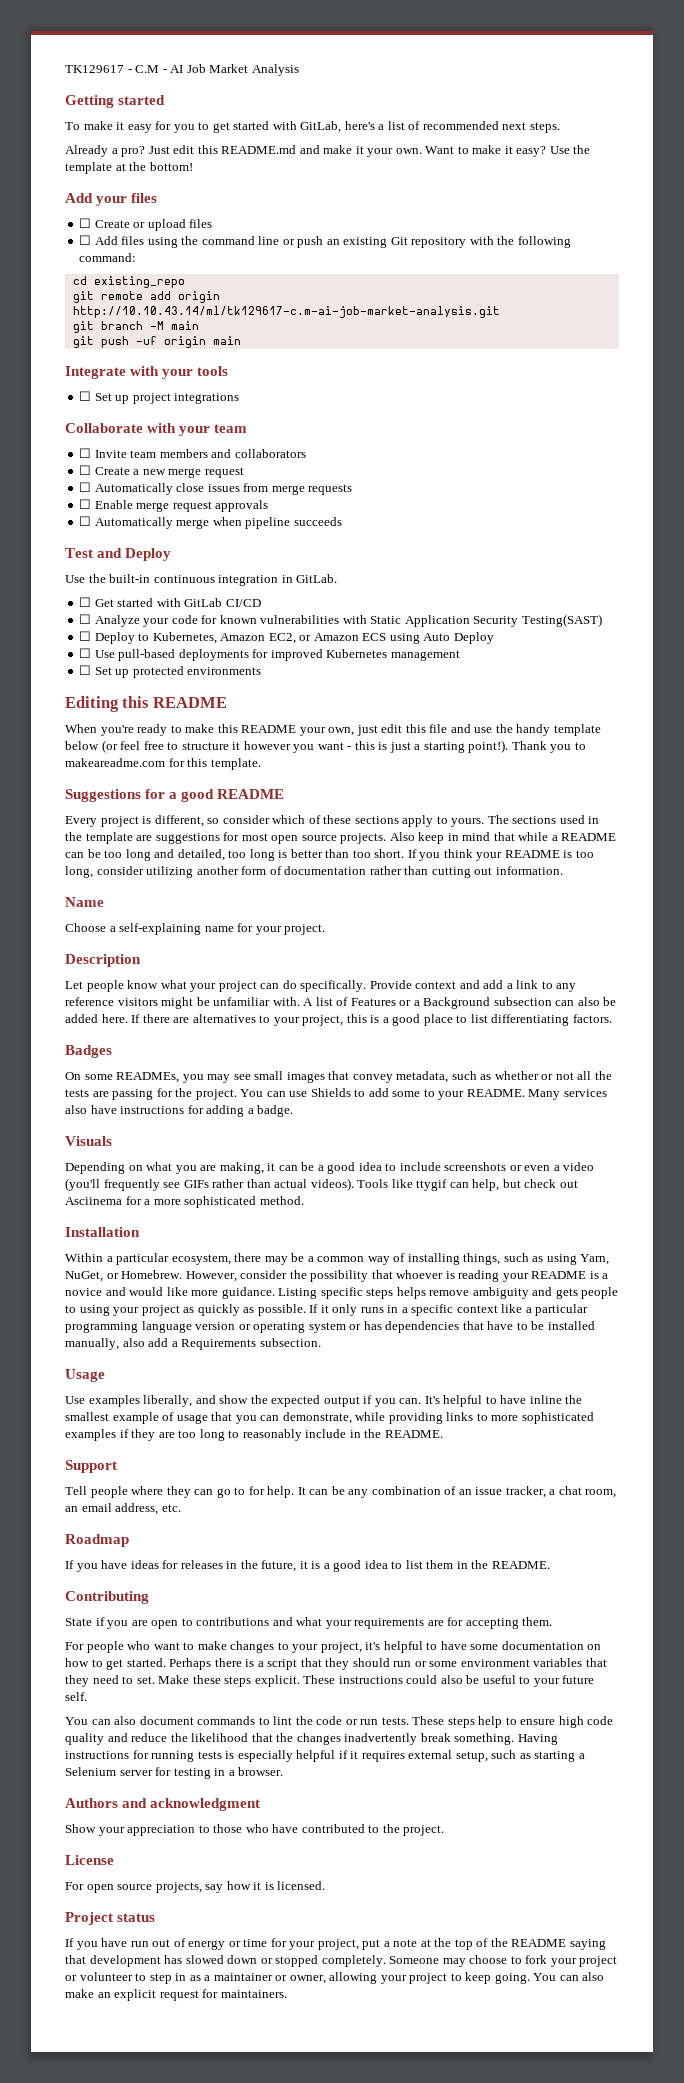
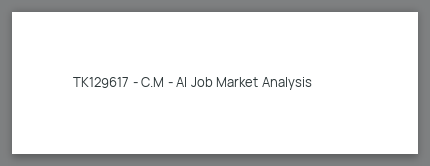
[65,95,166,108] [65,121,560,133] [65,145,591,157] [65,162,193,174] [65,193,158,206] [79,218,213,231] [79,235,571,248] [79,253,137,262] [72,276,185,288] [72,291,220,303] [72,306,500,318] [72,321,199,333] [72,336,241,348] [65,366,229,379] [79,391,240,404] [65,423,248,436] [79,448,306,458] [79,465,244,478] [79,482,353,495] [79,499,269,512] [79,516,342,529] [65,548,172,561] [65,574,338,586] [79,597,261,607] [79,614,602,627] [79,631,494,644] [79,648,460,661] [79,665,262,678] [65,696,227,712] [65,724,601,736] [65,740,586,753] [65,758,261,770] [65,789,285,802] [65,815,600,827] [65,832,617,844] [65,849,594,861] [65,866,563,878] [65,897,104,907] [65,923,326,935] [65,954,141,967] [65,980,577,992] [65,997,617,1009] [65,1014,612,1026] [65,1045,112,1058] [65,1071,612,1083] [65,1088,607,1100] [65,1105,294,1117] [65,1136,112,1146] [65,1162,595,1174] [65,1178,578,1191] [65,1196,304,1208] [65,1227,140,1237] [65,1253,610,1265] [65,1270,609,1282] [65,1287,619,1299] [65,1304,589,1316] [65,1321,595,1333] [65,1338,321,1350] [65,1369,105,1382] [65,1395,583,1407] [65,1412,594,1424] [65,1429,443,1441] [65,1460,117,1473] [65,1486,617,1498] [65,1503,181,1515] [65,1534,129,1547] [65,1560,550,1572] [65,1591,149,1604] [65,1617,553,1629] [65,1641,602,1653] [65,1658,607,1670] [65,1675,595,1687] [65,1692,87,1701] [65,1716,614,1728] [65,1733,558,1745] [65,1750,585,1762] [65,1767,284,1779] [65,1798,261,1811] [65,1824,445,1836] [65,1855,114,1865] [65,1881,326,1893] [65,1912,156,1925] [65,1938,606,1950] [65,1955,618,1967] [65,1972,605,1984] [65,1989,287,2001] // Getting started // To make it easy for you to get started with GitLab, here's a list of recommended next steps. // Already a pro? Just edit this README.md and make it your own. Want to make it easy? Use the template at the bottom! // Add your files // ☐ Create or upload files // ☐ Add files using the command line or push an existing Git repository with the following command: // cd existing_repo // git remote add origin http://10.10.43.14/ml/tk129617-c.m-ai-job-market-analysis.git // git branch -M main // git push -uf origin main // Integrate with your tools // ☐ Set up project integrations // Collaborate with your team // ☐ Invite team members and collaborators // ☐ Create a new merge request // ☐ Automatically close issues from merge requests // ☐ Enable merge request approvals // ☐ Automatically merge when pipeline succeeds // Test and Deploy // Use the built-in continuous integration in GitLab. // ☐ Get started with GitLab CI/CD // ☐ Analyze your code for known vulnerabilities with Static Application Security Testing(SAST) // ☐ Deploy to Kubernetes, Amazon EC2, or Amazon ECS using Auto Deploy // ☐ Use pull-based deployments for improved Kubernetes management // ☐ Set up protected environments // Editing this README // When you're ready to make this README your own, just edit this file and use the handy template below (or feel free to structure it however you want - this is just a starting point!). Thank you to makeareadme.com for this template. // Suggestions for a good README // Every project is different, so consider which of these sections apply to yours. The sections used in the template are suggestions for most open source projects. Also keep in mind that while a README can be too long and detailed, too long is better than too short. If you think your README is too long, consider utilizing another form of documentation rather than cutting out information. // Name // Choose a self-explaining name for your project. // Description // Let people know what your project can do specifically. Provide context and add a link to any reference visitors might be unfamiliar with. A list of Features or a Background subsection can also be added here. If there are alternatives to your project, this is a good place to list differentiating factors. // Badges // On some READMEs, you may see small images that convey metadata, such as whether or not all the tests are passing for the project. You can use Shields to add some to your README. Many services also have instructions for adding a badge. // Visuals // Depending on what you are making, it can be a good idea to include screenshots or even a video (you'll frequently see GIFs rather than actual videos). Tools like ttygif can help, but check out Asciinema for a more sophisticated method. // Installation // Within a particular ecosystem, there may be a common way of installing things, such as using Yarn, NuGet, or Homebrew. However, consider the possibility that whoever is reading your README is a novice and would like more guidance. Listing specific steps helps remove ambiguity and gets people to using your project as quickly as possible. If it only runs in a specific context like a particular programming language version or operating system or has dependencies that have to be installed manually, also add a Requirements subsection. // Usage // Use examples liberally, and show the expected output if you can. It's helpful to have inline the smallest example of usage that you can demonstrate, while providing links to more sophisticated examples if they are too long to reasonably include in the README. // Support // Tell people where they can go to for help. It can be any combination of an issue tracker, a chat room, an email address, etc. // Roadmap // If you have ideas for releases in the future, it is a good idea to list them in the README. // Contributing // State if you are open to contributions and what your requirements are for accepting them. // For people who want to make changes to your project, it's helpful to have some documentation on how to get started. Perhaps there is a script that they should run or some environment variables that they need to set. Make these steps explicit. These instructions could also be useful to your future self. // You can also document commands to lint the code or run tests. These steps help to ensure high code quality and reduce the likelihood that the changes inadvertently break something. Having instructions for running tests is especially helpful if it requires external setup, such as starting a Selenium server for testing in a browser. // Authors and acknowledgment // Show your appreciation to those who have contributed to the project. // License // For open source projects, say how it is licensed. // Project status // If you have run out of energy or time for your project, put a note at the top of the README saying that development has slowed down or stopped completely. Someone may choose to fork your project or volunteer to step in as a maintainer or owner, allowing your project to keep going. You can also make an explicit request for maintainers. -> (312, 83) none

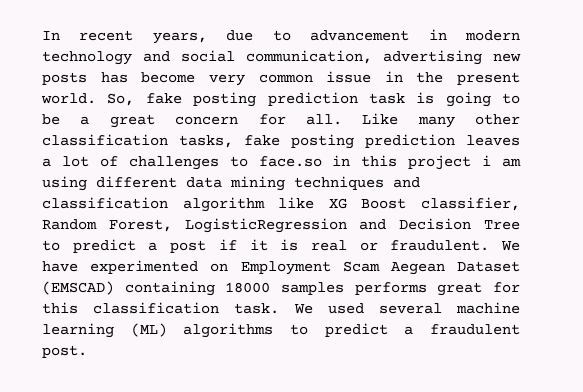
[73,77,312,90] TK129617 - C.M - AI Job Market Analysis -> [42,29,520,44] [42,50,521,65] [42,71,520,86] [41,92,520,107] [42,113,520,128] [42,134,520,149] [42,155,521,170] [42,176,420,191] [42,197,520,212] [42,218,520,233] [42,239,520,253] [42,260,520,275] [42,281,520,296] [42,302,520,314] [42,323,520,338] [42,345,87,358] In recent years, due to advancement in modern technology and social communication, advertising new posts has become very common issue in the present world. So, fake posting prediction task is going to be a great concern for all. Like many other classification tasks, fake posting prediction leaves a lot of challenges to face.so in this project i am using different data mining techniques and classification algorithm like XG Boost classifier, Random Forest, LogisticRegression and Decision Tree to predict a post if it is real or fraudulent. We have experimented on Employment Scam Aegean Dataset (EMSCAD) containing 18000 samples performs great for this classification task. We used several machine learning (ML) algorithms to predict a fraudulent post.

